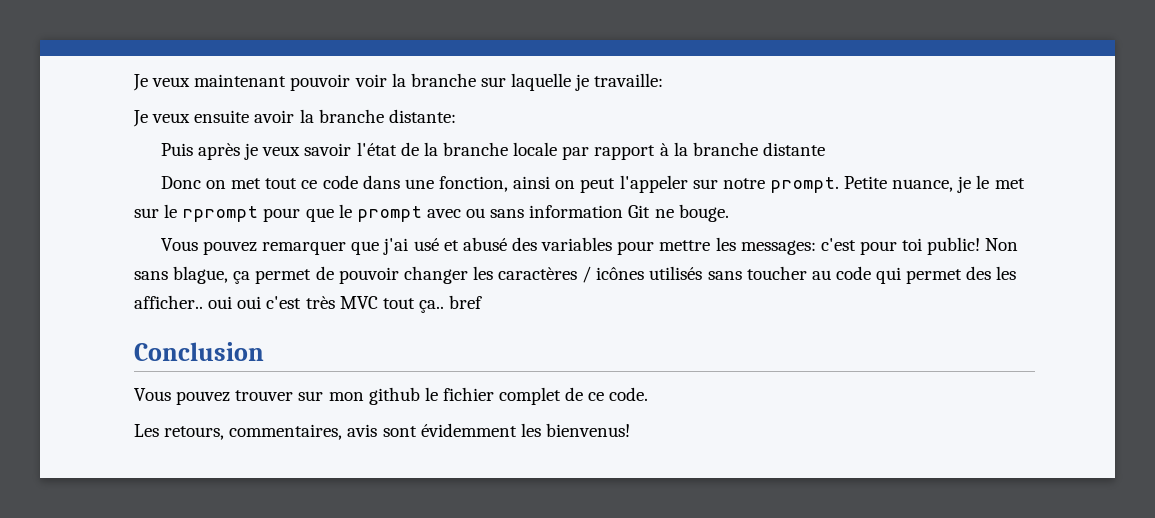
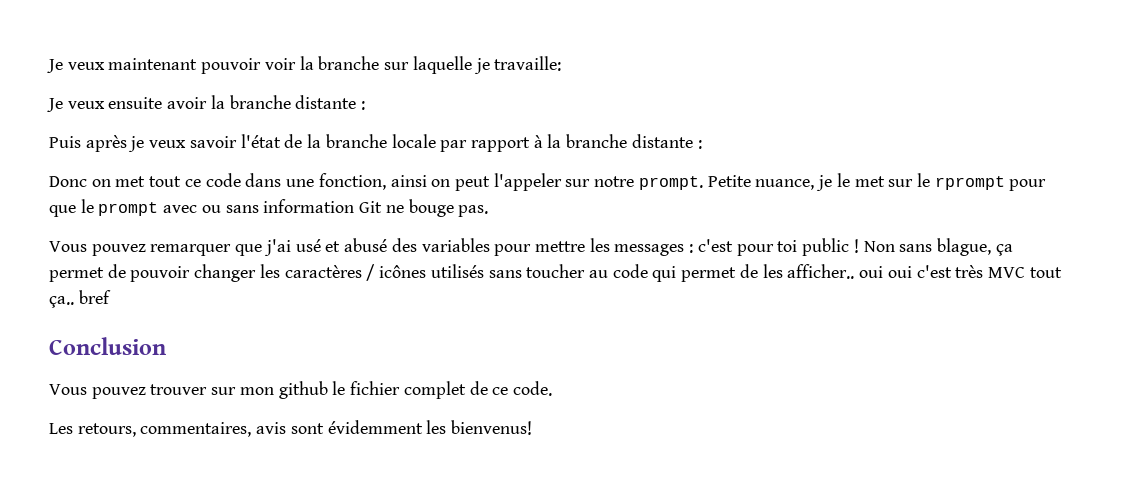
[388,109,456,123] distante: -> [295,95,366,110] distante :
(825, 149) none -> [697,140,702,149] :
[678,204,729,222] bouge. -> [408,199,489,217] bouge pas.
[740,240,816,255] messages: -> [614,244,694,256] messages :
[927,237,981,255] public! -> [802,238,859,256] public !
[966,266,992,280] des -> [739,264,758,278] de

